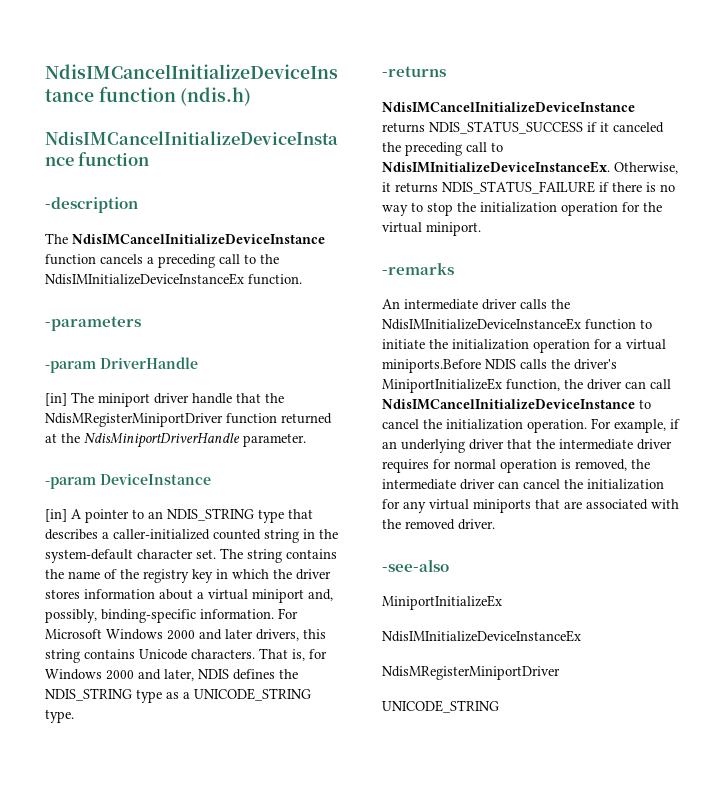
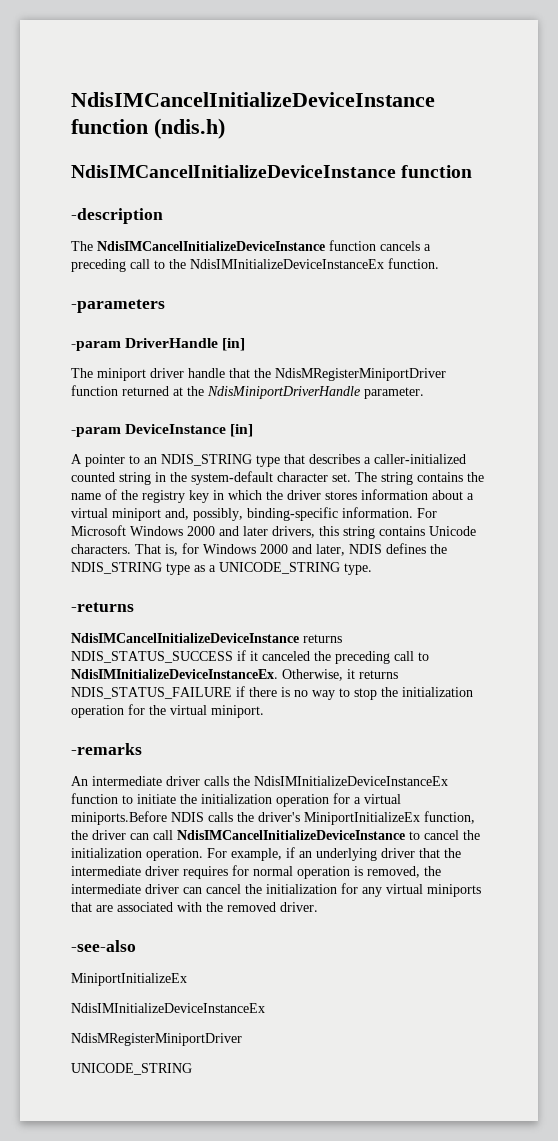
[45,393,67,406] // [in] -> [222,338,246,351] [in] //
[45,509,67,522] // [in] -> [230,424,254,437] [in] //

